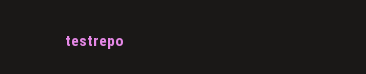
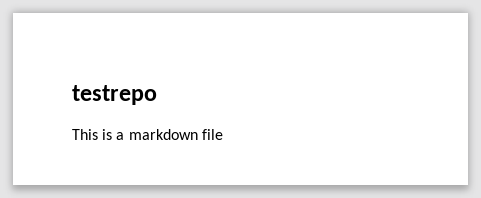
(124, 42) none -> [72,129,223,140] // This is a markdown file

